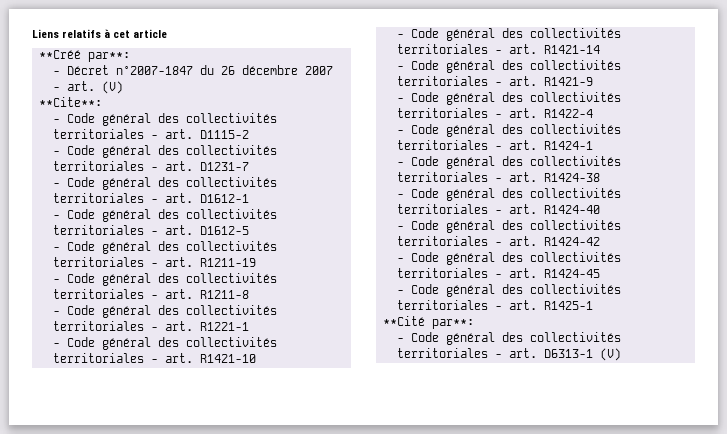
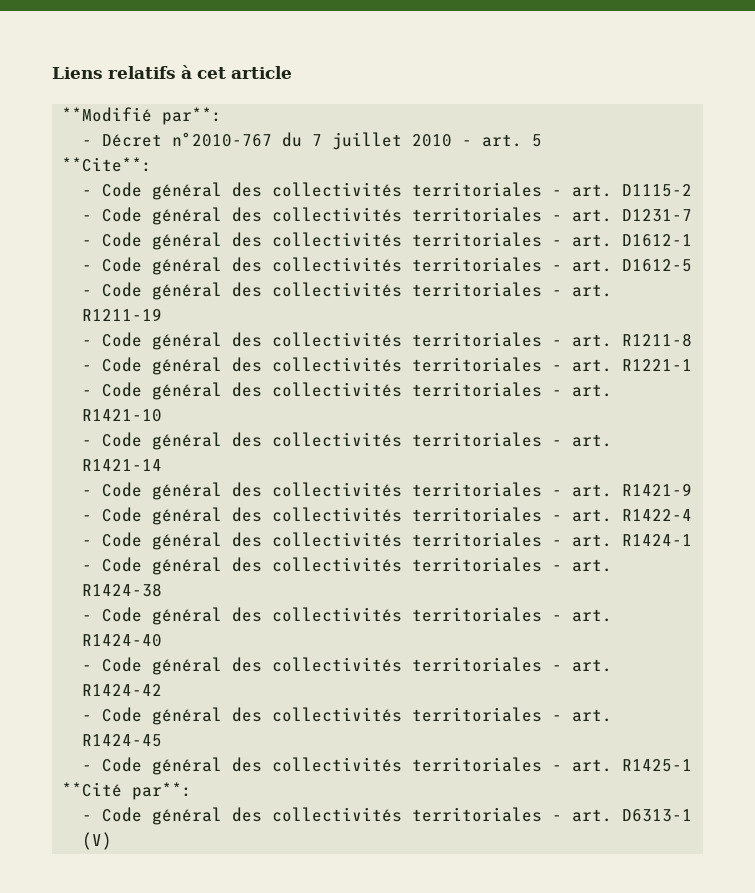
[38,50,81,59] **Créé -> [61,107,152,122] **Modifié
[115,65,333,75] [52,81,123,94] n°2007-1847 du 26 décembre 2007 - art. (V) -> [171,132,542,150] n°2010-767 du 7 juillet 2010 - art. 5

